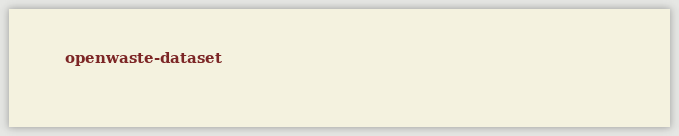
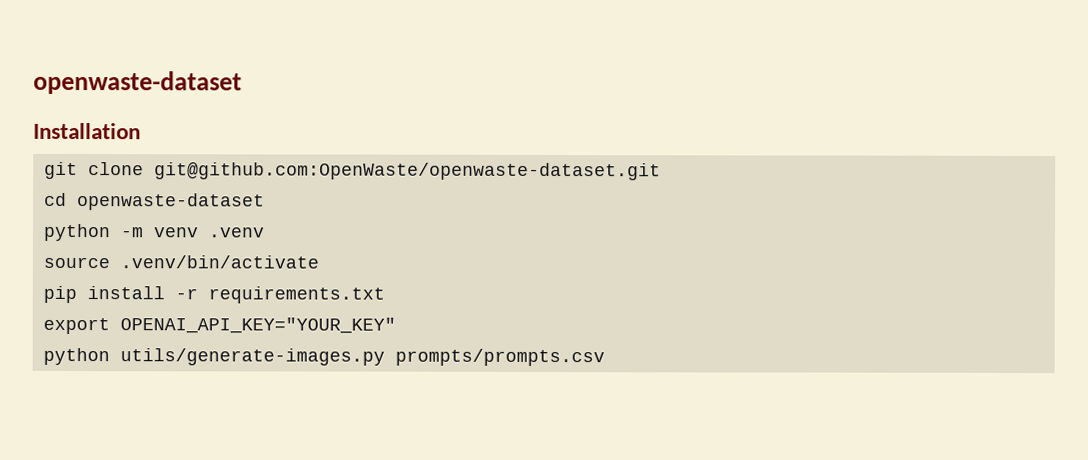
[65,52,222,66] openwaste-dataset -> [33,70,242,95] [33,122,141,140] [44,161,662,181] [44,192,266,211] [43,223,266,242] [43,255,320,269] [43,285,386,304] [43,317,397,335] [43,347,606,367] openwaste-dataset // Installation // git clone git@github.com:OpenWaste/openwaste-dataset.git // cd openwaste-dataset // python -m venv .venv // source .venv/bin/activate // pip install -r requirements.txt // export OPENAI_API_KEY="YOUR_KEY" // python utils/generate-images.py prompts/prompts.csv

